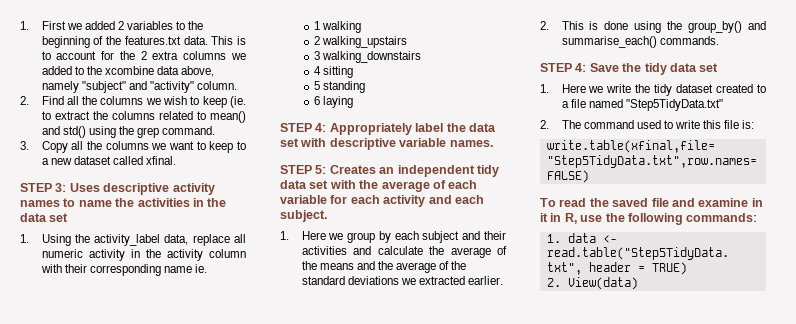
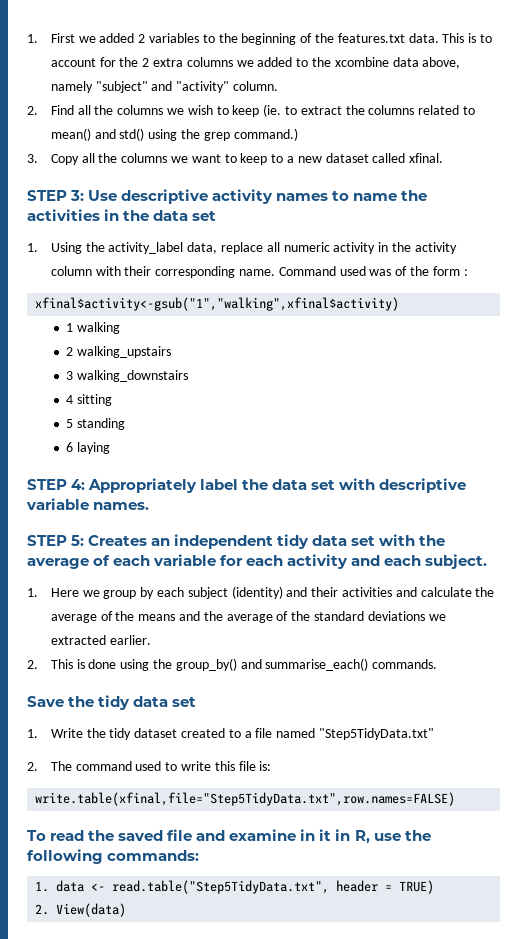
[162,126,216,135] command. -> [233,128,298,141] command.)
[69,183,100,192] Uses -> [88,190,118,201] Use
[163,264,207,273] name ie. -> [239,266,468,276] [35,297,400,311] name. Command used was of the form : // xfinal$activity<-gsub("1","walking",xfinal$activity)
(460, 237) none -> [231,586,283,599] (identity)
[540,63,587,72] STEP 4: -> (438, 664) none
[561,84,632,93] Here we write -> [50,728,83,738] Write

